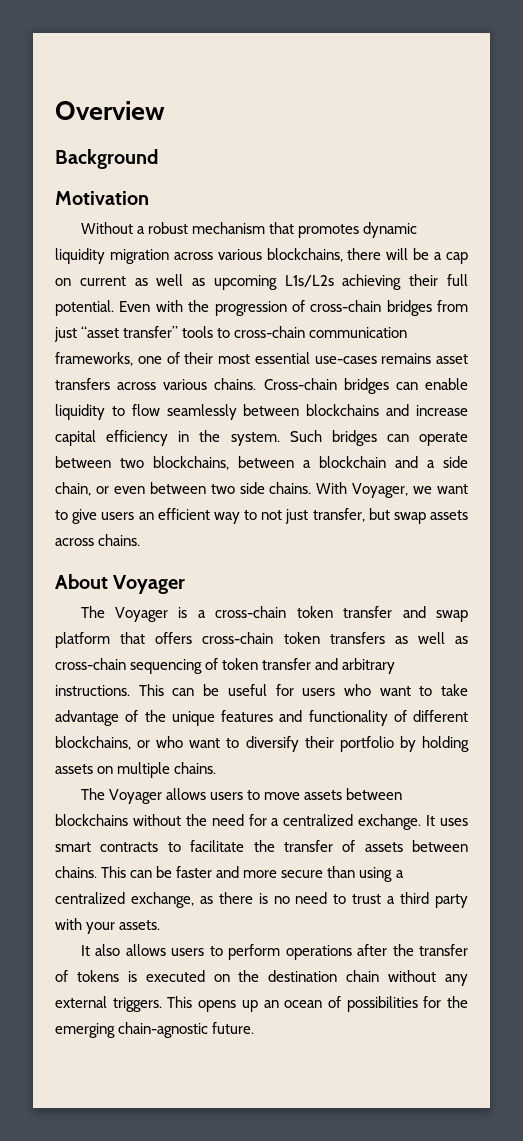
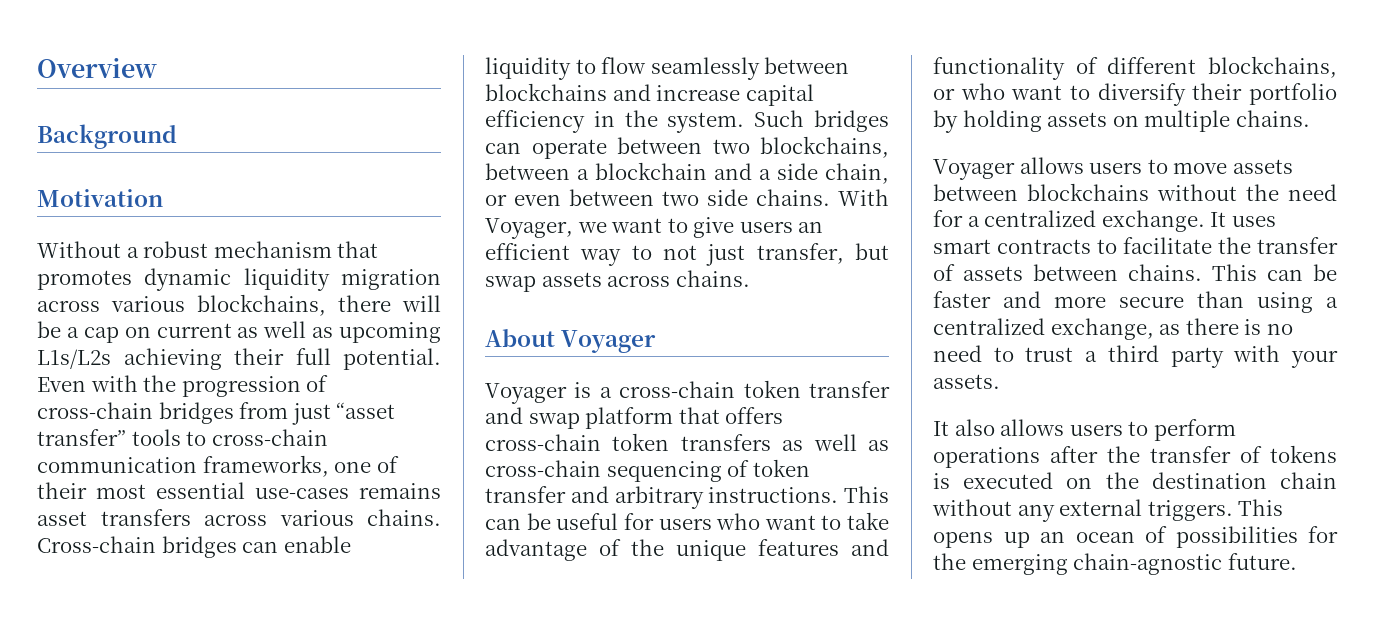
[80,606,105,618] The -> (657, 341) none
[80,788,105,800] The -> (1310, 118) none

